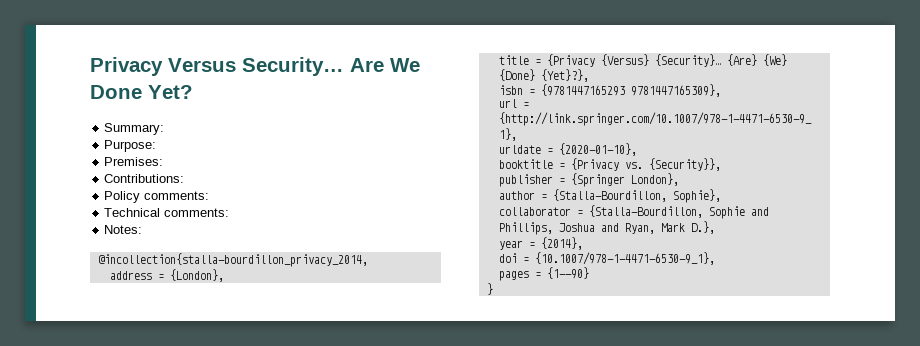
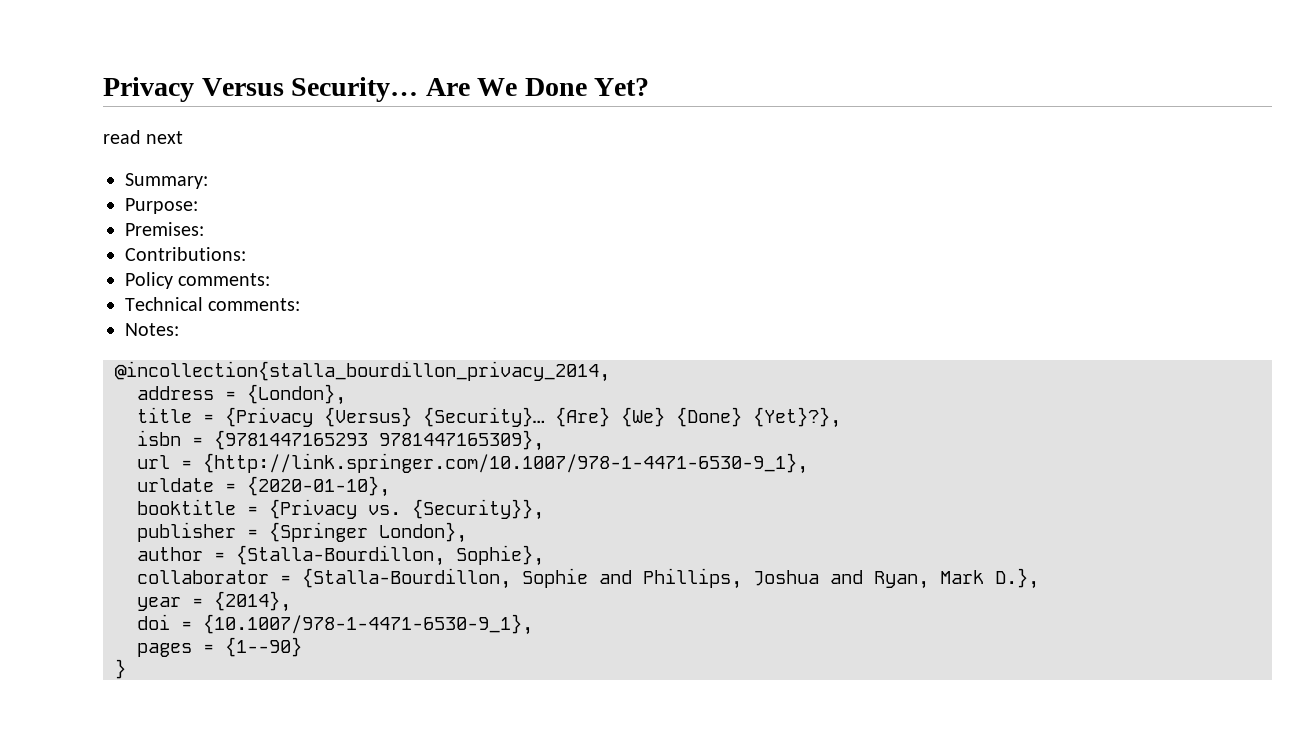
(193, 92) none -> [103,130,184,144] // read next
[97,253,368,267] @incollection{stalla-bourdillon_privacy_2014, -> [115,361,610,382] @incollection{stalla_bourdillon_privacy_2014,

